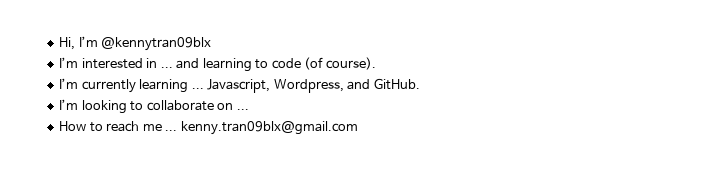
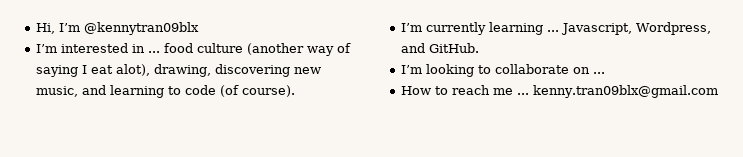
(173, 67) none -> [164,43,352,56] [36,64,322,77] [36,86,79,97] food culture (another way of saying I eat alot), drawing, discovering new music,

